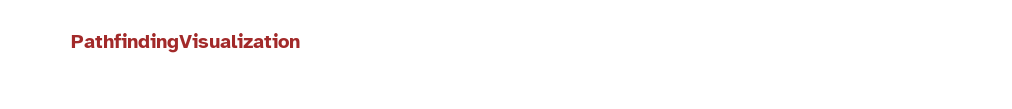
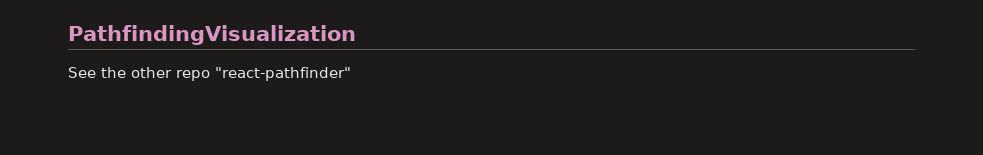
(300, 43) none -> [68,67,351,81] // See the other repo "react-pathfinder"

